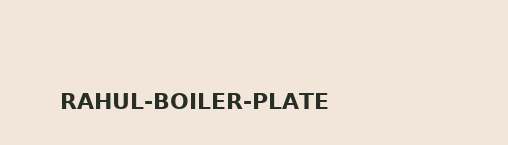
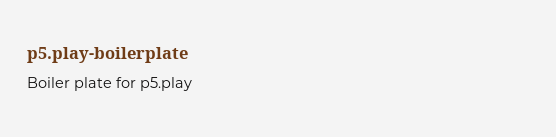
[60,93,329,109] RAHUL-BOILER-PLATE -> [27,47,188,63] [27,77,192,91] p5.play-boilerplate // Boiler plate for p5.play

